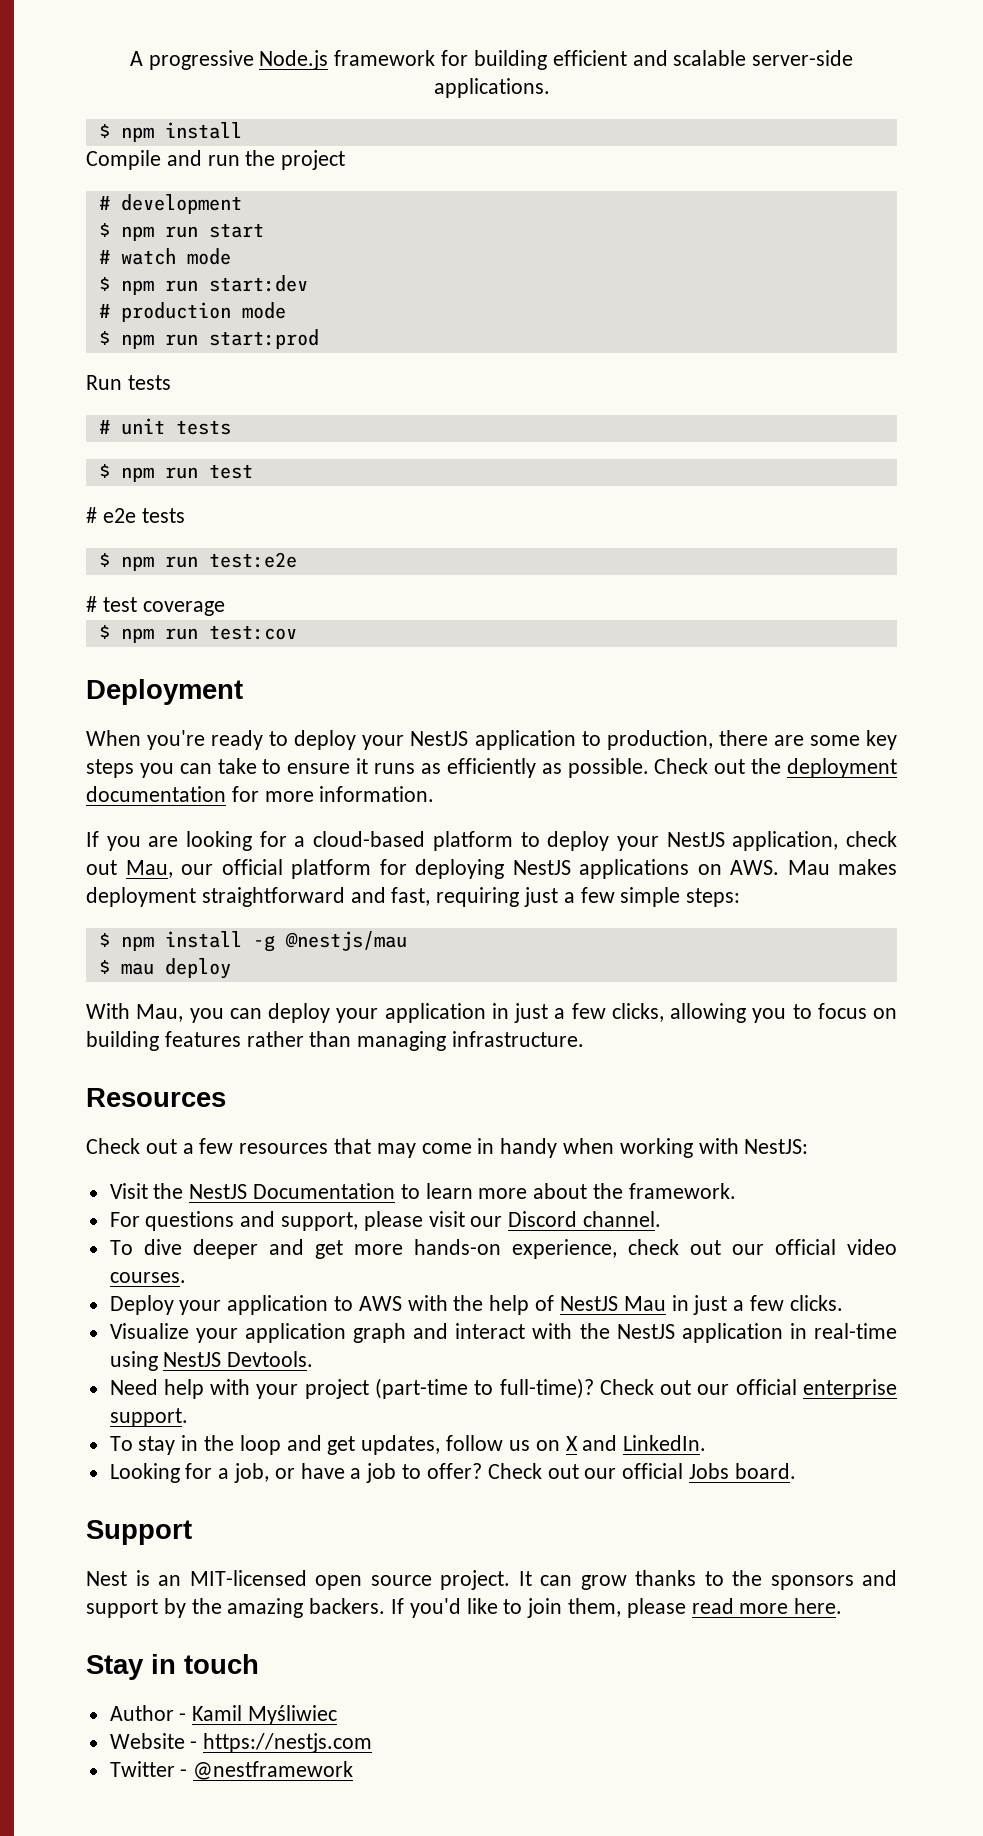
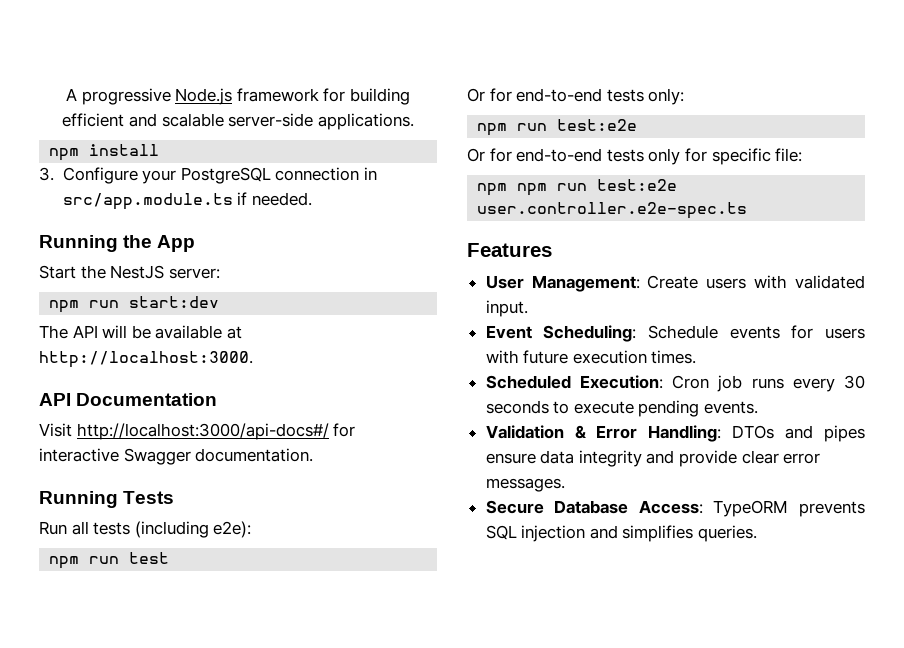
[98,124,110,138] $ -> (414, 121) none
[86,150,346,170] [98,194,242,214] [98,223,264,241] [98,248,231,265] [98,275,308,295] [98,302,286,322] [98,329,319,349] Compile and run the project // # development // $ npm run start // # watch mode // $ npm run start:dev // # production mode // $ npm run start:prod -> [39,167,377,184] [62,192,312,210] [39,235,196,252] [39,265,220,279] [49,296,220,313] [39,325,242,339] [39,351,253,368] [39,393,218,406] [39,423,356,440] [39,448,314,465] [39,491,175,508] 3. Configure your PostgreSQL connection in src/app.module.ts if needed. // Running the App // Start the NestJS server: // npm run start:dev // The API will be available at http://localhost:3000. // API Documentation // Visit http://localhost:3000/api-docs#/ for interactive Swagger documentation. // Running Tests
[127,375,171,390] [98,418,231,435] [98,464,110,478] tests // # unit tests // $ -> [71,521,252,538] all tests (including e2e): //
[86,507,185,523] [98,553,110,567] # e2e tests // $ -> [467,88,685,105] Or for end-to-end tests only: //
[86,596,225,616] [98,625,297,643] [86,679,243,705] [86,730,898,750] [86,758,898,778] [86,786,435,802] [86,831,898,851] [86,859,897,879] [86,887,741,907] [98,931,407,952] [98,958,231,979] [86,1003,897,1023] [86,1031,585,1051] [86,1088,226,1107] [86,1138,809,1158] [109,1183,736,1199] [109,1211,662,1231] [109,1239,897,1259] [109,1272,186,1283] [109,1295,843,1315] [109,1323,897,1343] [109,1351,314,1371] [109,1378,897,1399] [109,1408,188,1427] [109,1435,707,1455] [109,1463,796,1483] [86,1520,192,1545] [86,1570,897,1590] [86,1598,843,1618] [86,1654,259,1680] [109,1705,338,1725] [109,1733,373,1753] [109,1761,354,1780] # test coverage // $ npm run test:cov // Deployment // When you're ready to deploy your NestJS application to production, there are some key steps you can take to ensure it runs as efficiently as possible. Check out the deployment documentation for more information. // If you are looking for a cloud-based platform to deploy your NestJS application, check out Mau, our official platform for deploying NestJS applications on AWS. Mau makes deployment straightforward and fast, requiring just a few simple steps: // $ npm install -g @nestjs/mau // $ mau deploy // With Mau, you can deploy your application in just a few clicks, allowing you to focus on building features rather than managing infrastructure. // Resources // Check out a few resources that may come in handy when working with NestJS: // Visit the NestJS Documentation to learn more about the framework. // For questions and support, please visit our Discord channel. // To dive deeper and get more hands-on experience, check out our official video courses. // Deploy your application to AWS with the help of NestJS Mau in just a few clicks. // Visualize your application graph and interact with the NestJS application in real-time using NestJS Devtools. // Need help with your project (part-time to full-time)? Check out our official enterprise support. // To stay in the loop and get updates, follow us on X and LinkedIn. // Looking for a job, or have a job to offer? Check out our official Jobs board. // Support // Nest is an MIT-licensed open source project. It can grow thanks to the sponsors and support by the amazing backers. If you'd like to join them, please read more here. // Stay in touch // Author - Kamil Myśliwiec // Website - https://nestjs.com // Twitter - @nestframework -> [467,148,803,165] [477,179,678,196] [477,202,748,219] [467,243,552,257] [485,275,865,292] [485,300,528,317] [485,325,865,342] [485,350,697,364] [485,375,865,392] [485,400,759,417] [485,425,865,442] [485,450,821,467] [485,478,565,492] [485,500,865,517] [485,525,758,542] Or for end-to-end tests only for specific file: // npm npm run test:e2e user.controller.e2e-spec.ts // Features // User Management: Create users with validated input. // Event Scheduling: Schedule events for users with future execution times. // Scheduled Execution: Cron job runs every 30 seconds to execute pending events. // Validation & Error Handling: DTOs and pipes ensure data integrity and provide clear error messages. // Secure Database Access: TypeORM prevents SQL injection and simplifies queries.

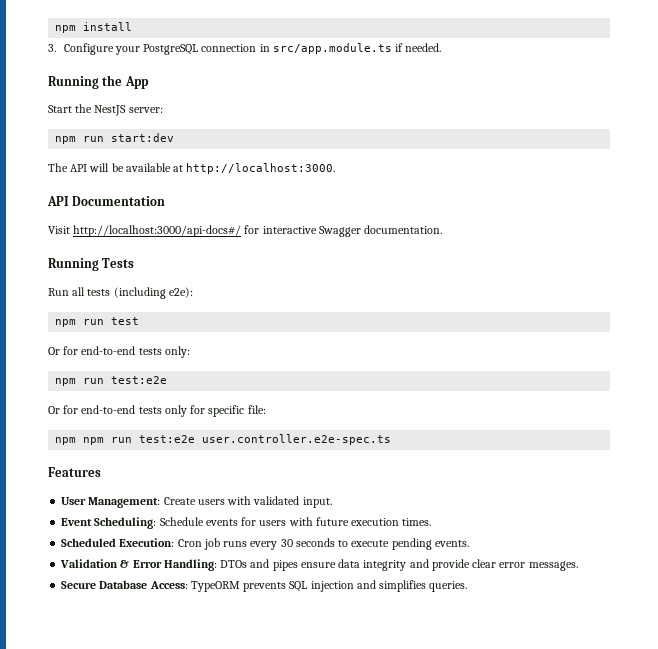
[66,88,410,105] [62,113,414,130] A progressive Node.js framework for building efficient and scalable server-side applications. // -> (55, 29) none

